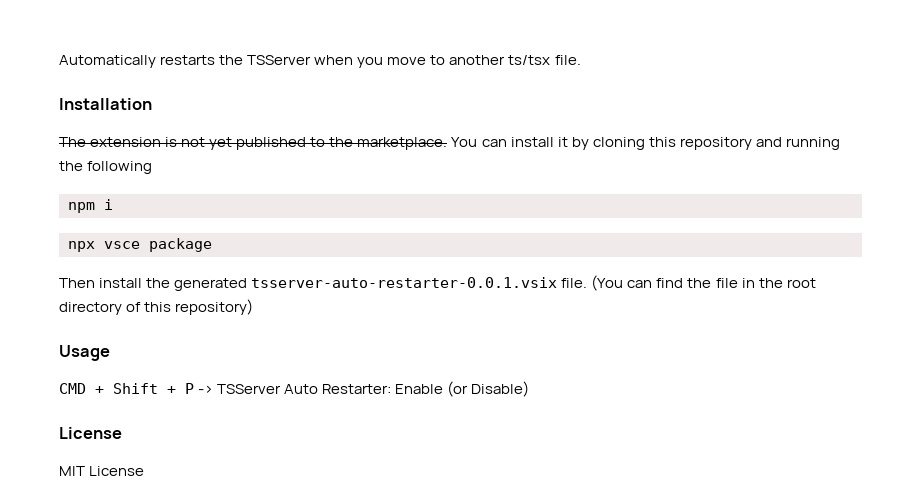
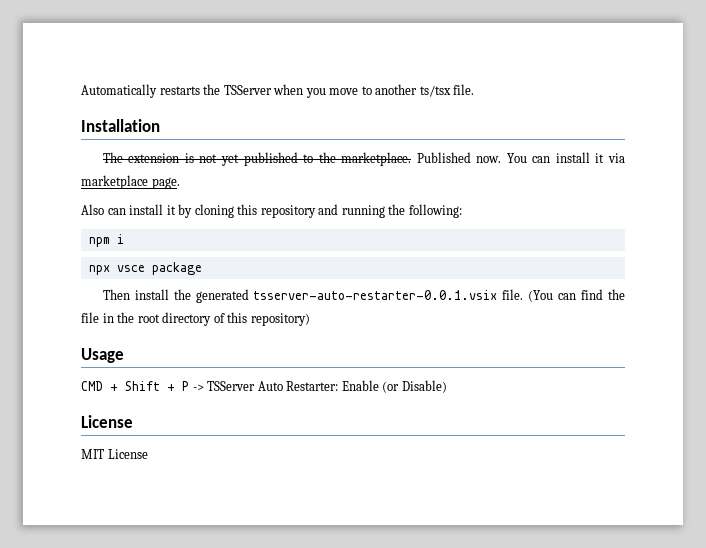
(448, 143) none -> [416,152,502,163] Published now.
(568, 142) none -> [608,153,625,163] [81,175,180,189] [81,204,176,215] via marketplace page. // Also can install it
[87,161,153,174] following -> [408,204,462,218] following:

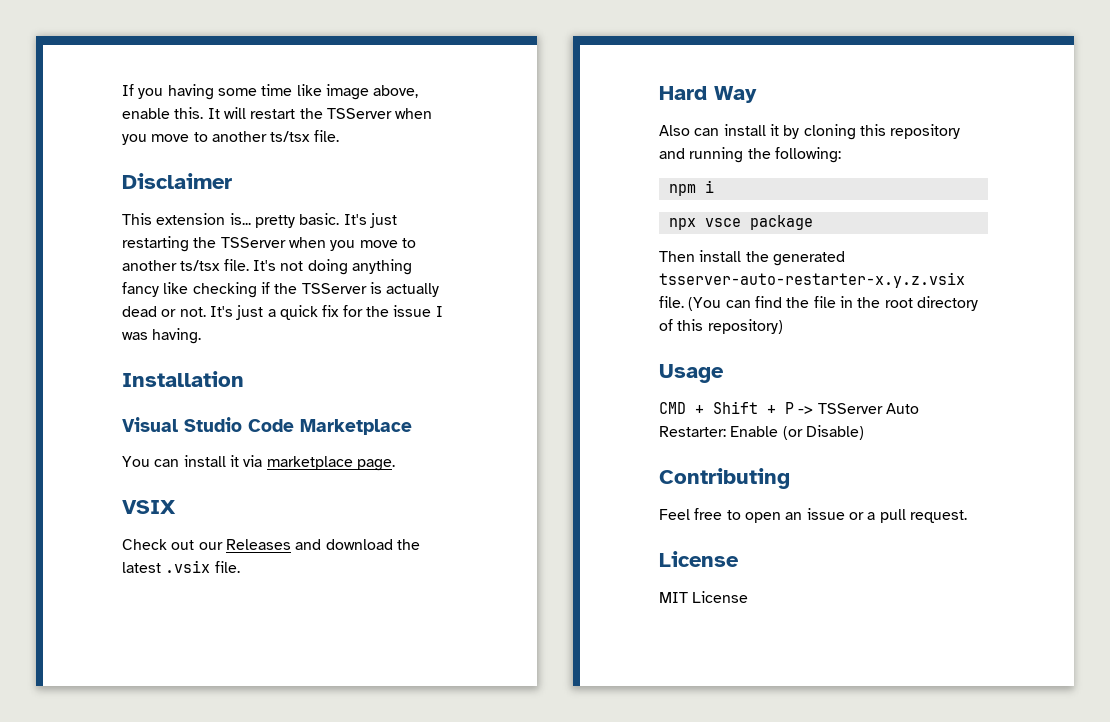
[81,84,200,98] Automatically restarts -> [122,84,419,100] [122,107,296,119] If you having some time like image above, enable this. It will restart
[81,119,160,132] [102,152,502,166] Installation // The extension is not yet published to the marketplace. Published now. -> [122,173,232,189] [122,213,397,228] [122,236,416,252] [122,259,412,275] [122,282,440,298] [122,305,443,320] [122,328,202,344] [122,371,244,387] [122,417,412,435] Disclaimer // This extension is... pretty basic. It's just restarting the TSServer when you move to another ts/tsx file. It's not doing anything fancy like checking if the TSServer is actually dead or not. It's just a quick fix for the issue I was having. // Installation // Visual Studio Code Marketplace //
(180, 183) none -> [122,500,176,514] [122,539,420,550] [122,560,240,573] [659,86,757,103] // VSIX // Check out our Releases and download the latest .vsix file. // Hard Way
[253,290,498,300] tsserver-auto-restarter-0.0.1.vsix -> [659,272,965,288] tsserver-auto-restarter-x.y.z.vsix
(447, 386) none -> [659,468,790,489] [659,508,967,523] // Contributing // Feel free to open an issue or a pull request.

